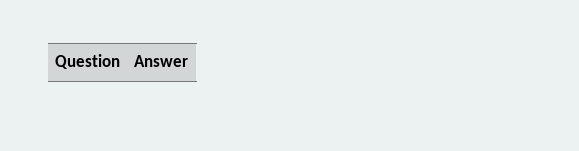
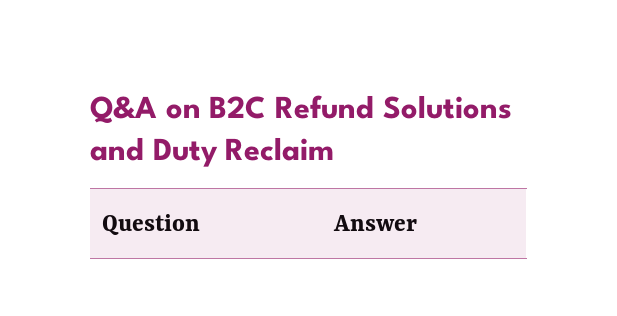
(54, 61) none -> [90,95,512,123] [90,137,335,167] Q&A on B2C Refund Solutions and Duty Reclaim //

